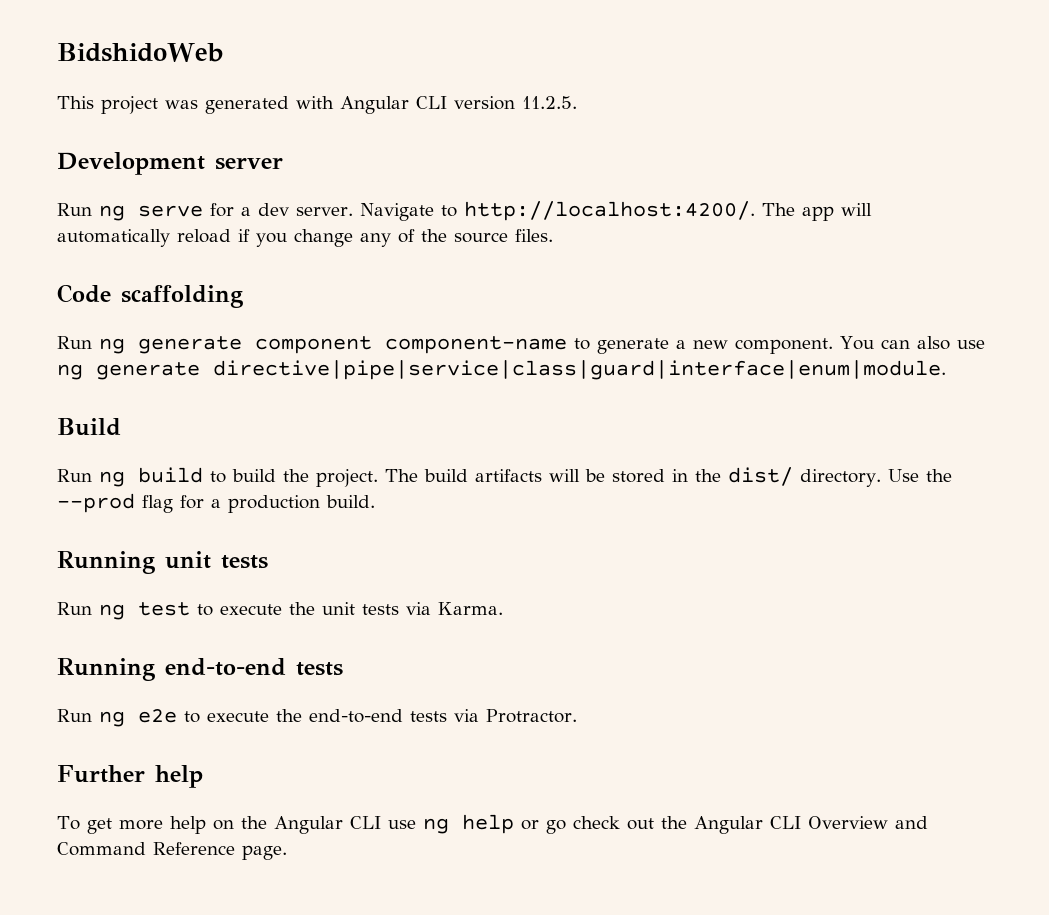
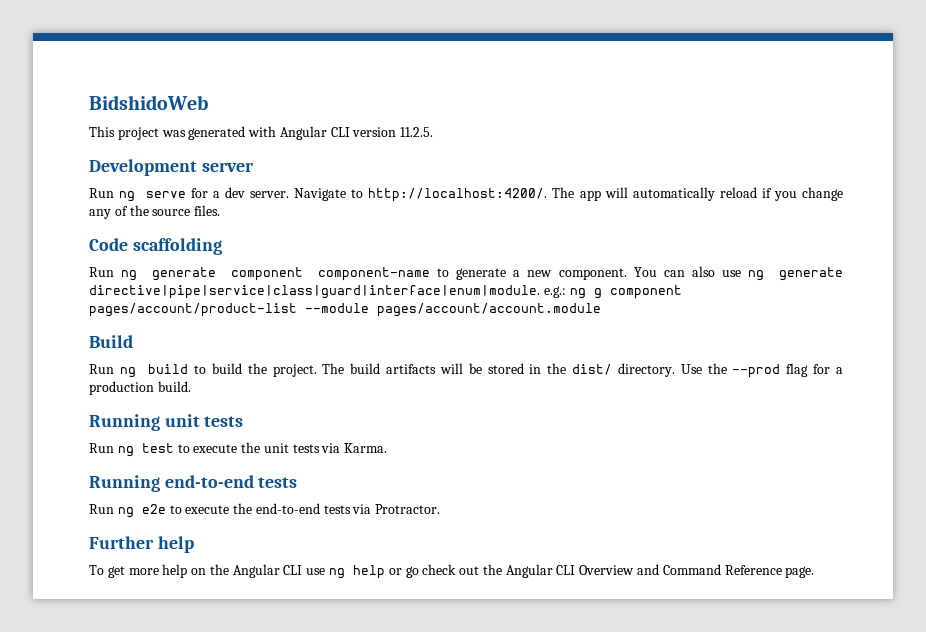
(946, 370) none -> [543,285,682,299] [89,303,601,317] e.g.: ng g component pages/account/product-list --module pages/account/account.module

